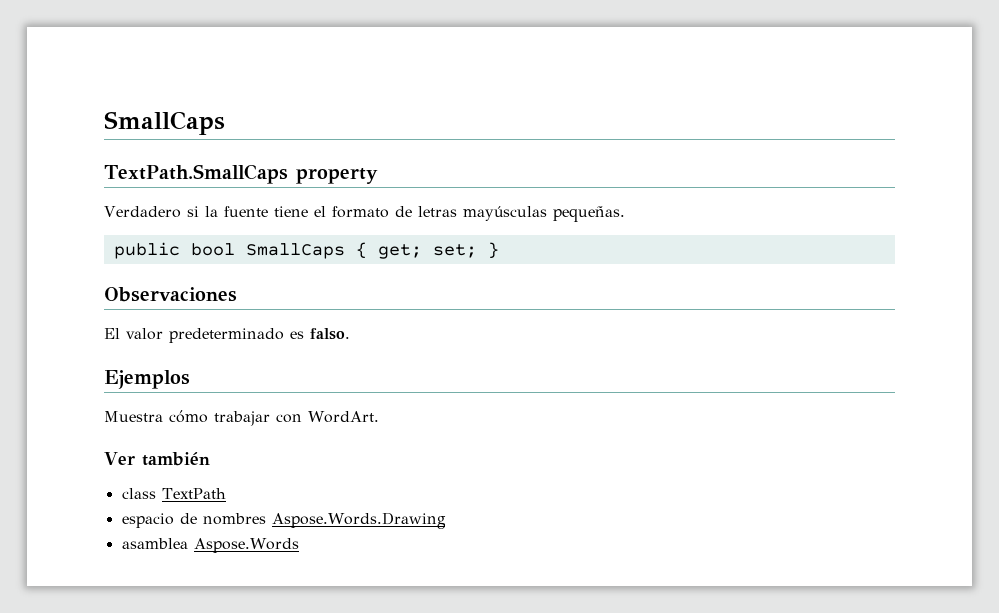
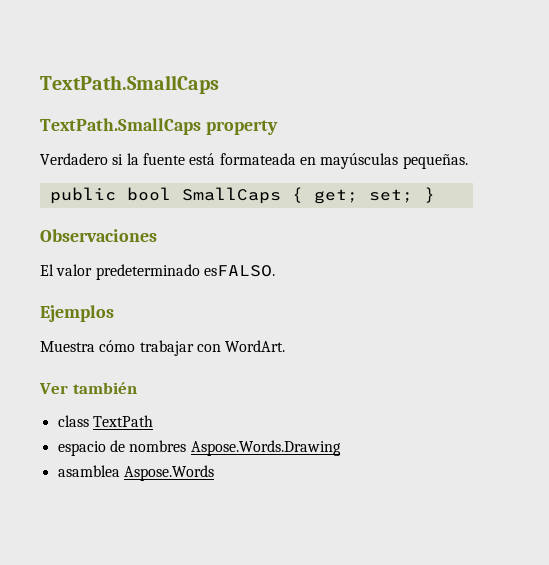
[104,111,225,135] SmallCaps -> [40,75,219,94] TextPath.SmallCaps
[273,206,457,218] tiene el formato de letras -> [189,153,316,165] está formateada en
[290,328,350,340] es falso. -> [203,265,275,277] esFALSO.

